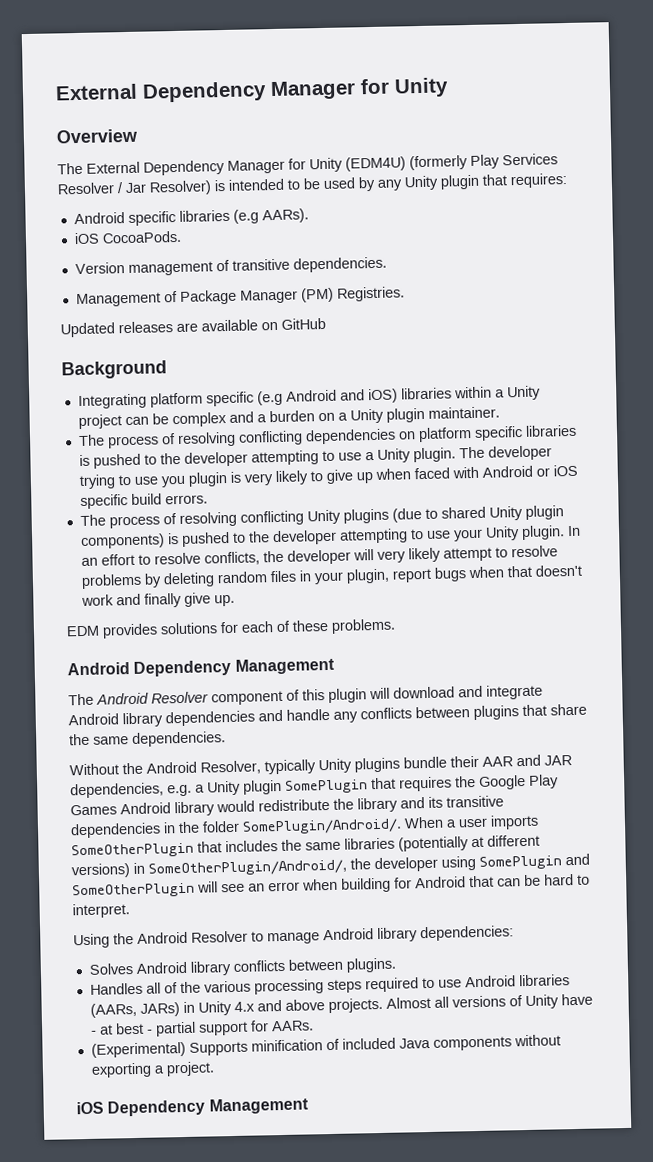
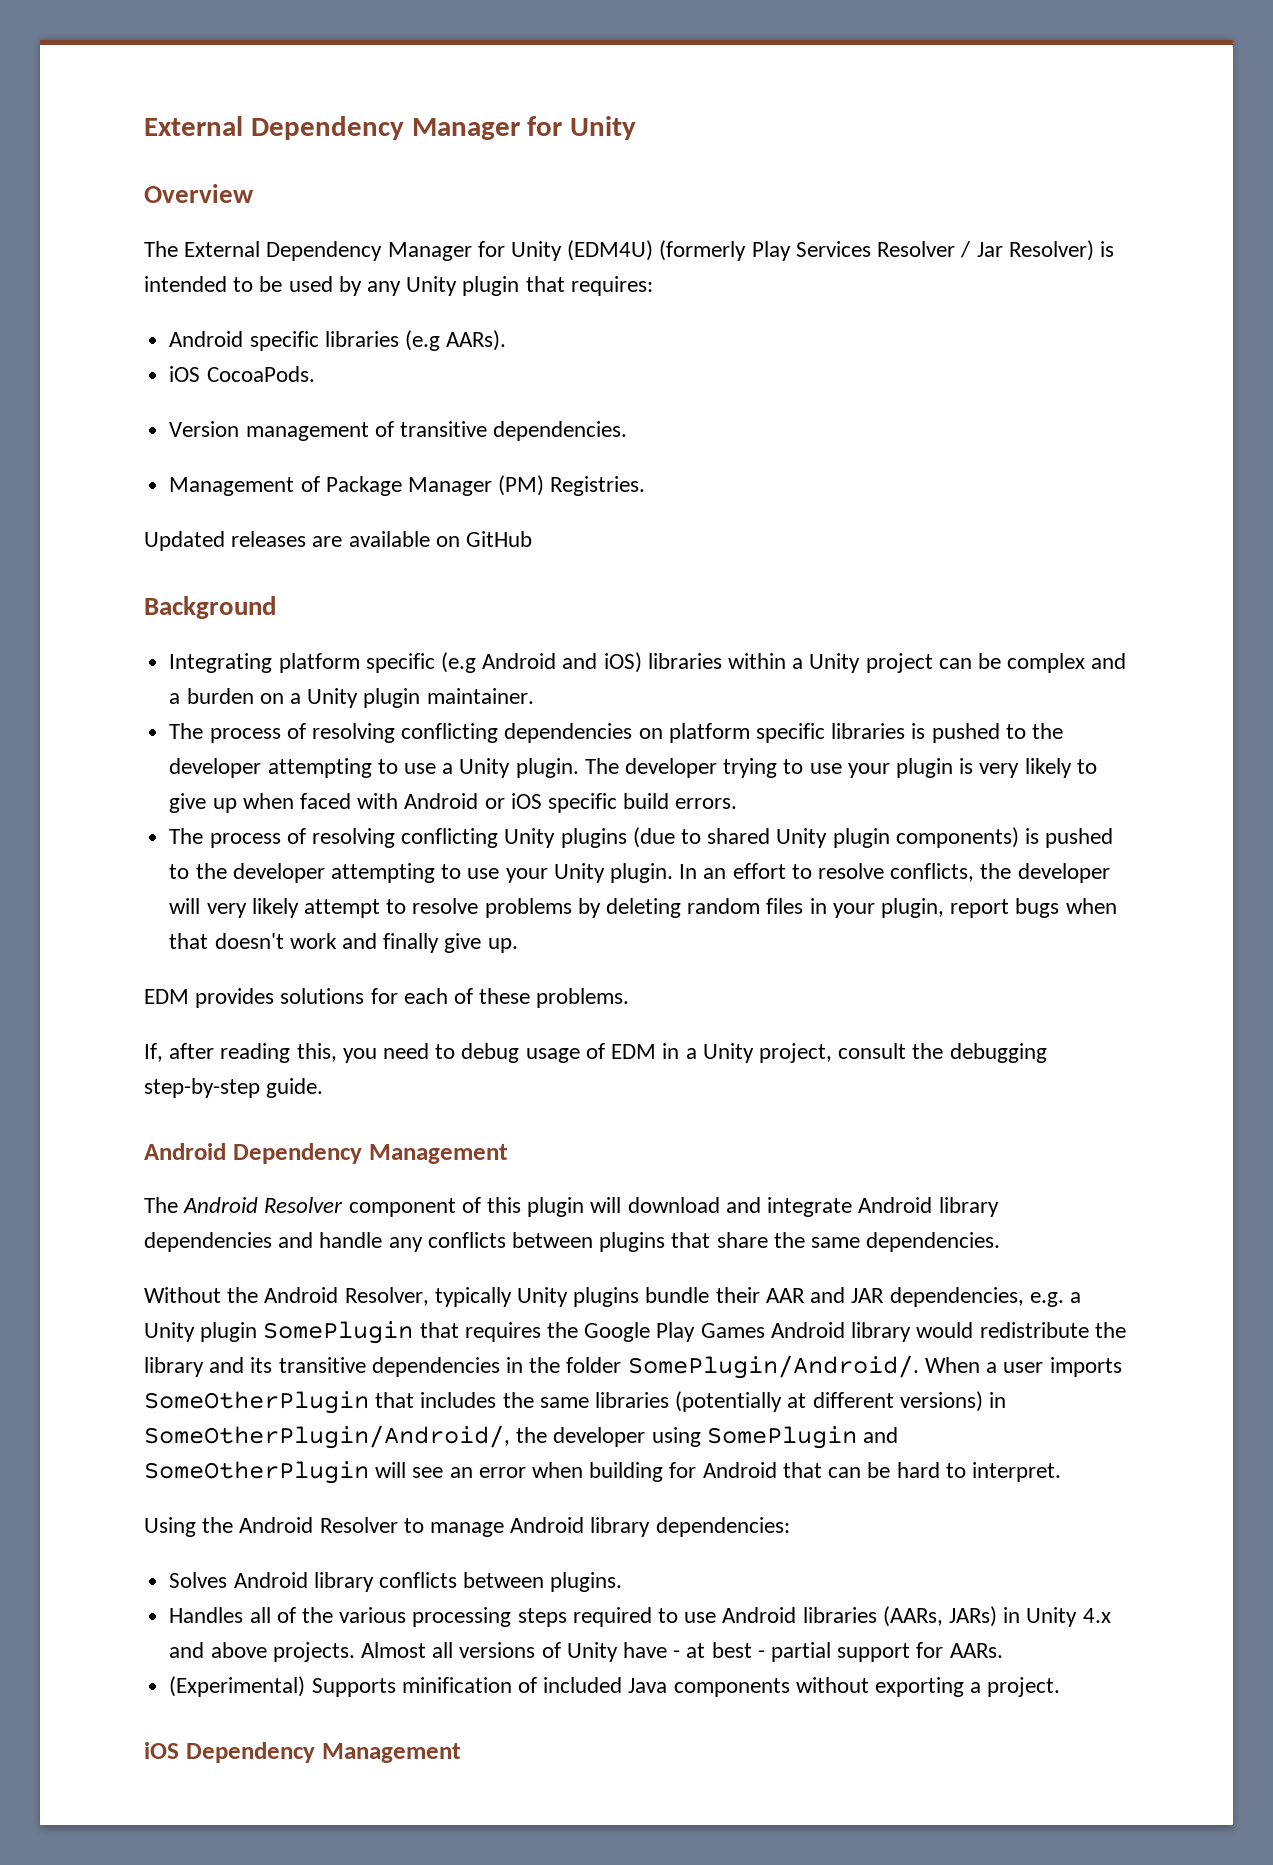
[160,475,186,488] you -> [847,763,890,778] your
(396, 626) none -> [144,1043,1047,1063] [144,1078,324,1098] // If, after reading this, you need to debug usage of EDM in a Unity project, consult the debugging step-by-step guide.

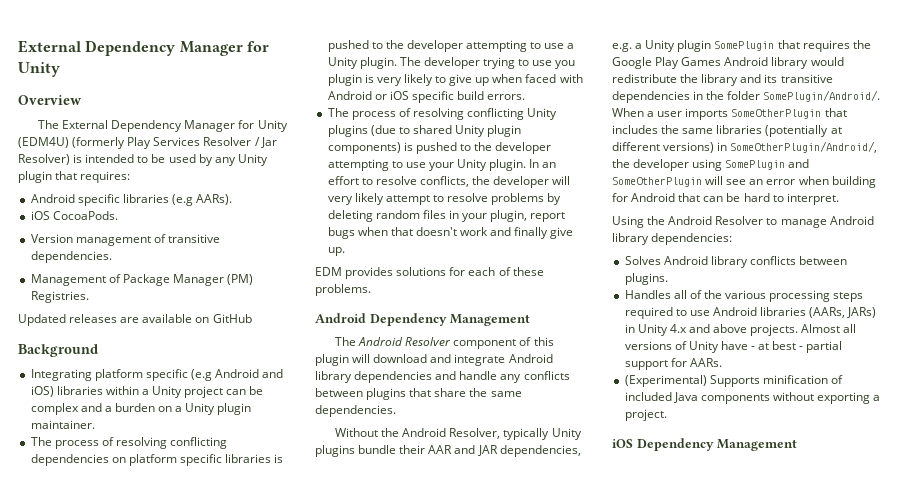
[847,763,890,778] your -> [555,60,576,69] you
[144,1043,1047,1063] [144,1078,324,1098] // If, after reading this, you need to debug usage of EDM in a Unity project, consult the debugging step-by-step guide. -> (371, 290) none

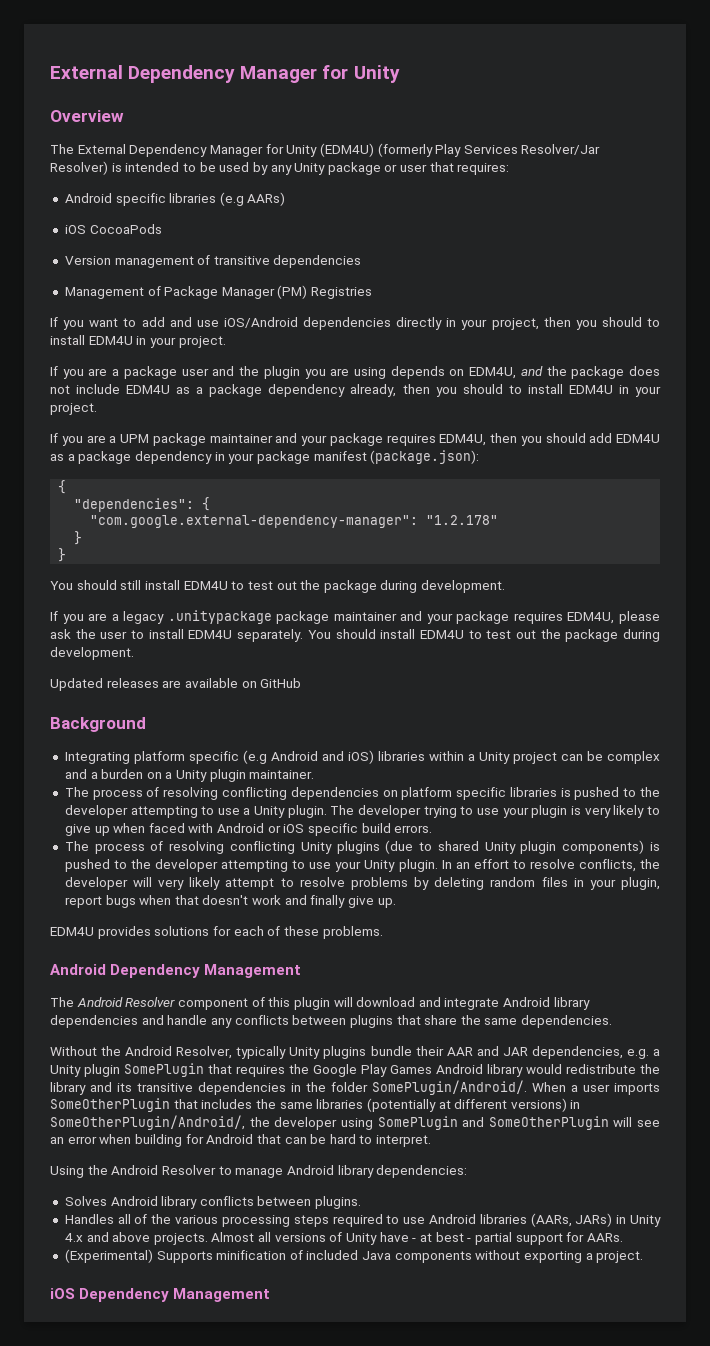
[203,137,277,148] Resolver / Jar -> [521,144,601,155] Resolver/Jar
[18,171,52,183] plugin -> [327,162,428,175] package or user
[196,194,233,205] [30,211,118,220] AARs). // iOS CocoaPods. -> [247,192,286,206] [64,224,162,234] AARs) // iOS CocoaPods
[30,251,112,263] dependencies. -> [273,255,362,268] dependencies
[30,291,89,303] Registries. -> [311,287,373,299] [50,317,660,330] [50,335,226,348] [50,366,660,379] [50,384,661,397] [50,403,97,415] [50,433,660,446] [50,450,480,464] [58,480,67,494] [74,497,211,512] [90,515,499,528] [74,531,83,545] [58,548,67,562] [50,580,506,593] [50,610,661,624] [50,629,660,642] [50,647,134,660] Registries // If you want to add and use iOS/Android dependencies directly in your project, then you should to install EDM4U in your project. // If you are a package user and the plugin you are using depends on EDM4U, and the package does not include EDM4U as a package dependency already, then you should to install EDM4U in your project. // If you are a UPM package maintainer and your package requires EDM4U, then you should add EDM4U as a package dependency in your package manifest (package.json): // { // "dependencies": { // "com.google.external-dependency-manager": "1.2.178" // } // } // You should still install EDM4U to test out the package during development. // If you are a legacy .unitypackage package maintainer and your package requires EDM4U, please ask the user to install EDM4U separately. You should install EDM4U to test out the package during development.
[555,60,576,69] you -> [502,807,529,818] your
[315,267,342,276] EDM -> [50,927,94,936] EDM4U

